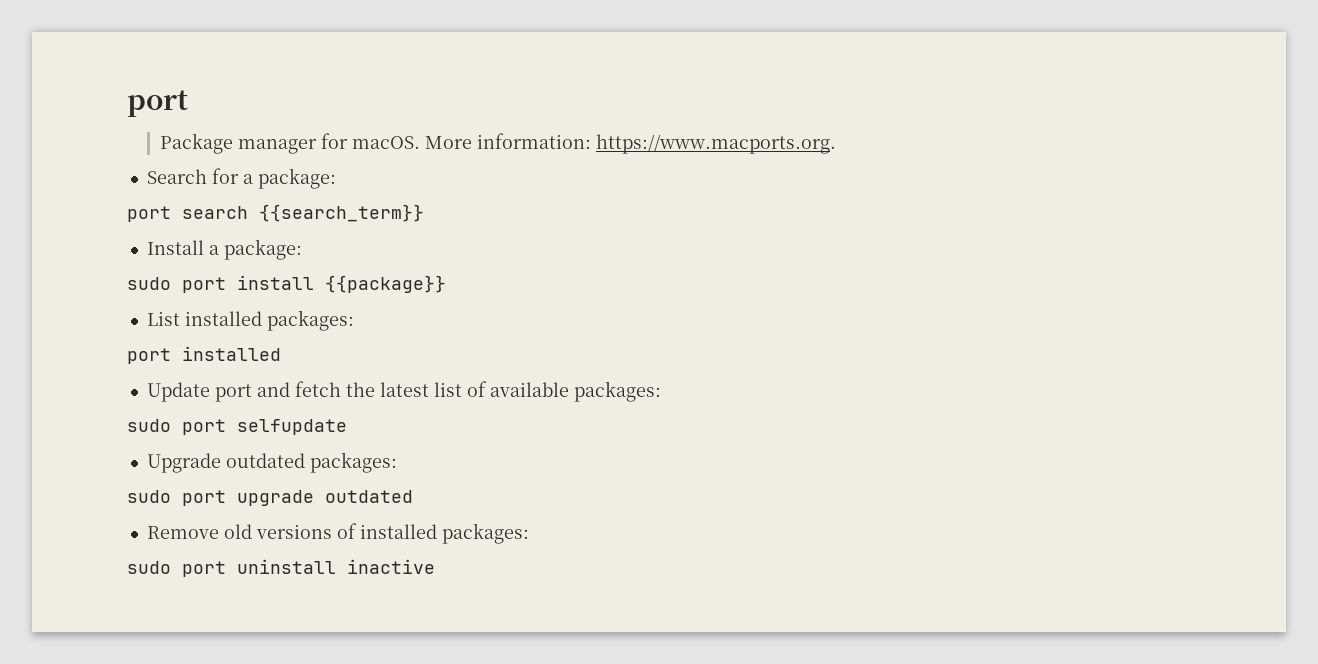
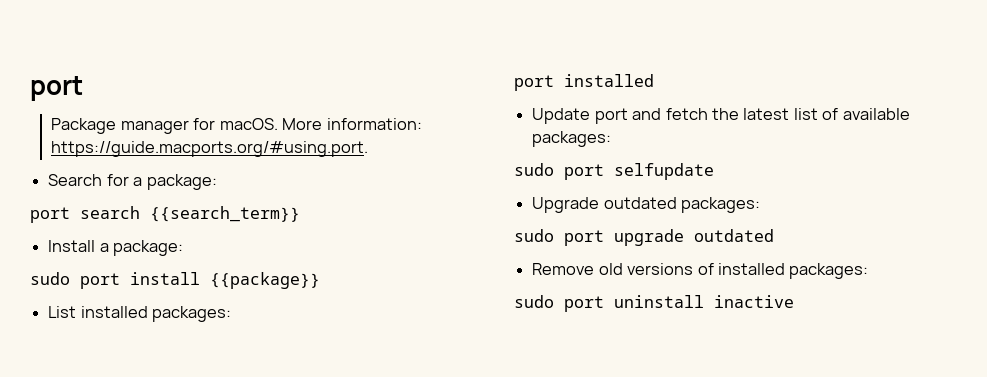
[595,134,836,154] https://www.macports.org. -> [51,141,369,157] https://guide.macports.org/#using.port.

